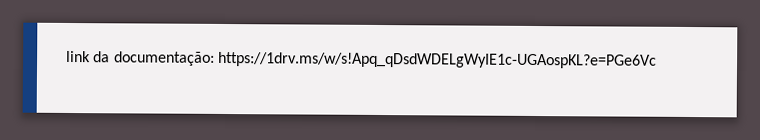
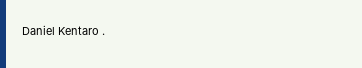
[66,50,657,69] link da documentação: https://1drv.ms/w/s!Apq_qDsdWDELgWyIE1c-UGAospKL?e=PGe6Vc -> [22,25,105,35] Daniel Kentaro .

